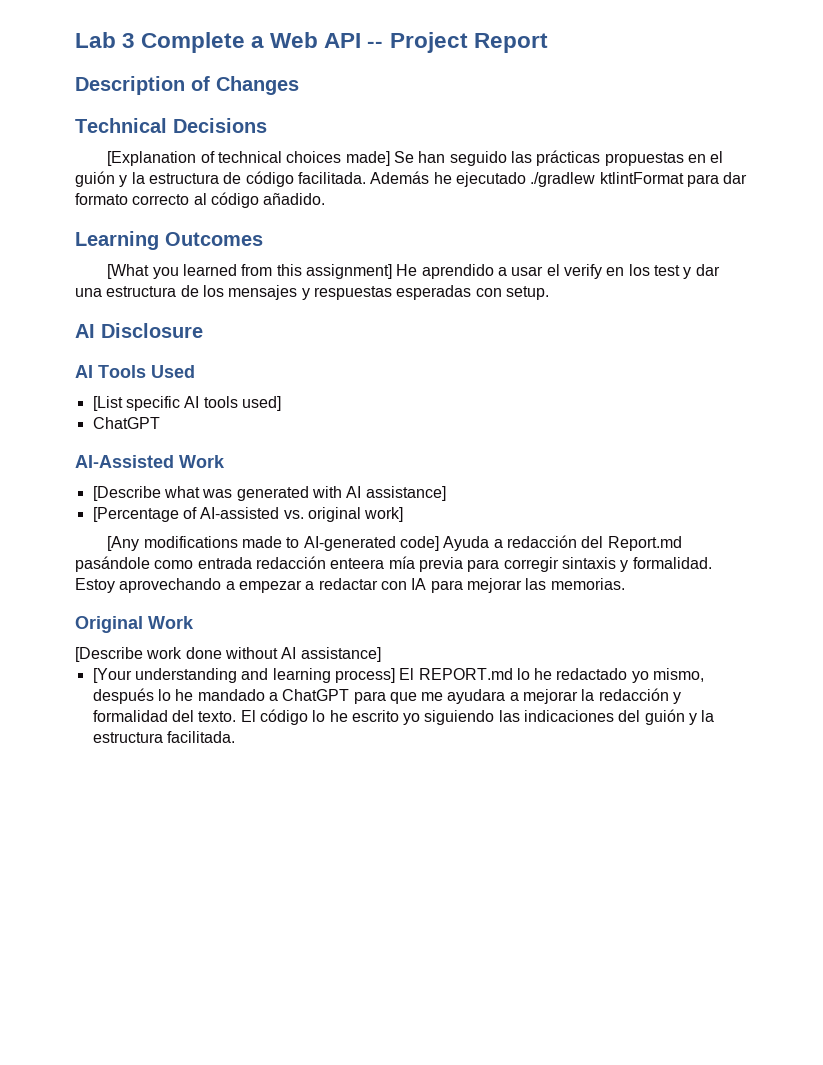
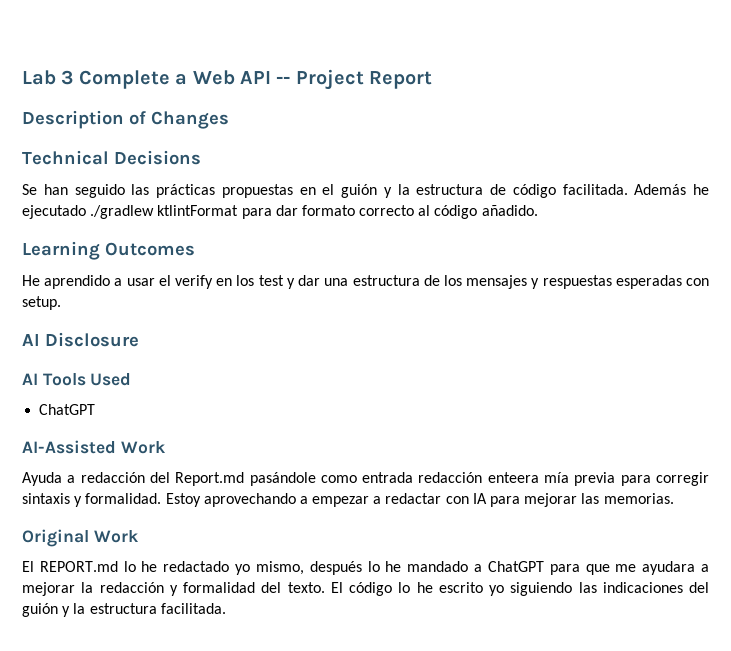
[107,151,390,166] [Explanation of technical choices made] -> (201, 157) none
[107,264,393,279] [What you learned from this assignment] -> (195, 249) none
[92,396,281,411] [92,417,160,429] [75,455,225,468] [92,486,446,501] [92,507,404,522] [107,536,440,551] [List specific AI tools used] // ChatGPT // AI-Assisted Work // [Describe what was generated with AI assistance] // [Percentage of AI-assisted vs. original work] // [Any modifications made to AI-generated code] -> [39,404,96,415] [22,440,166,454] ChatGPT // AI-Assisted Work //
[75,647,381,662] [92,668,395,683] [Describe work done without AI assistance] // [Your understanding and learning process] -> (139, 536) none

